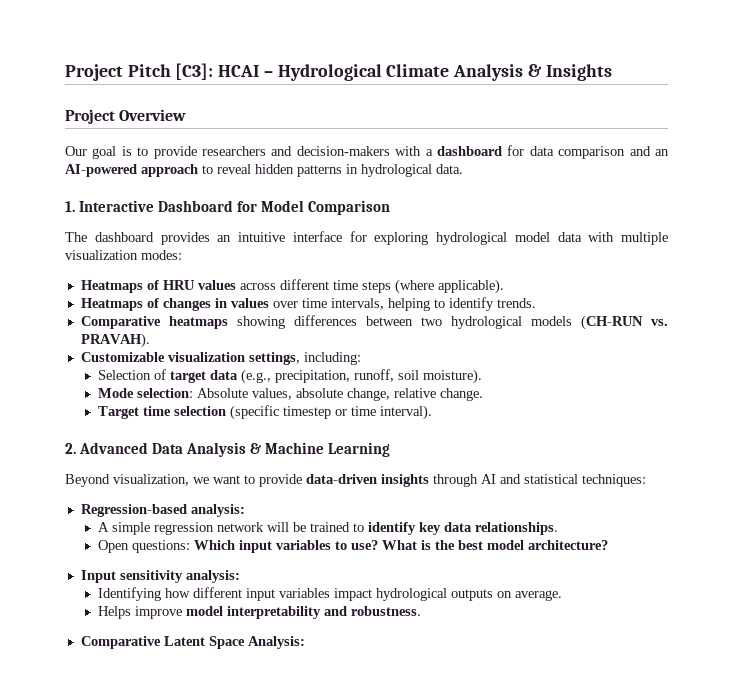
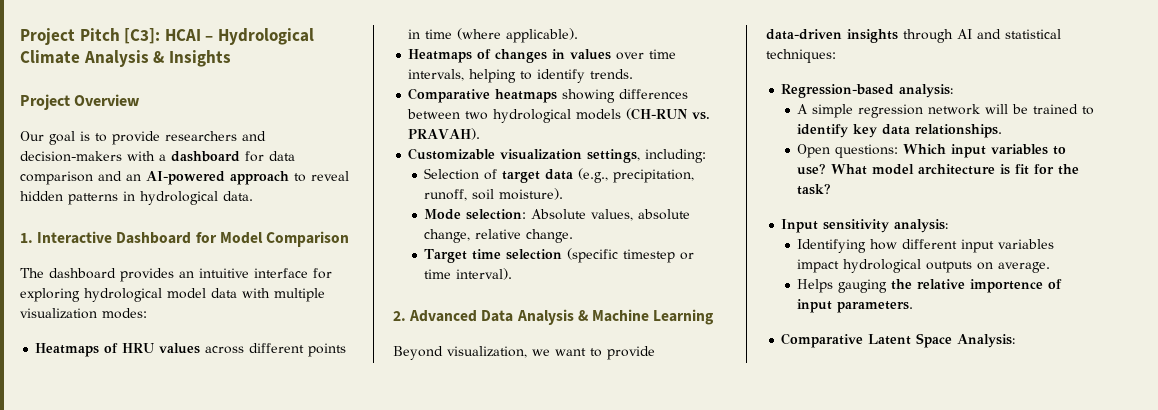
[332,280,391,293] time steps -> [308,343,347,357] [408,29,453,39] points in time
[421,540,609,550] is the best model architecture? -> [872,164,1080,175] [797,184,832,195] model architecture is fit for the task?
[135,606,422,619] improve model interpretability and robustness. -> [838,279,1063,293] [797,299,914,313] gauging the relative importence of input parameters.

